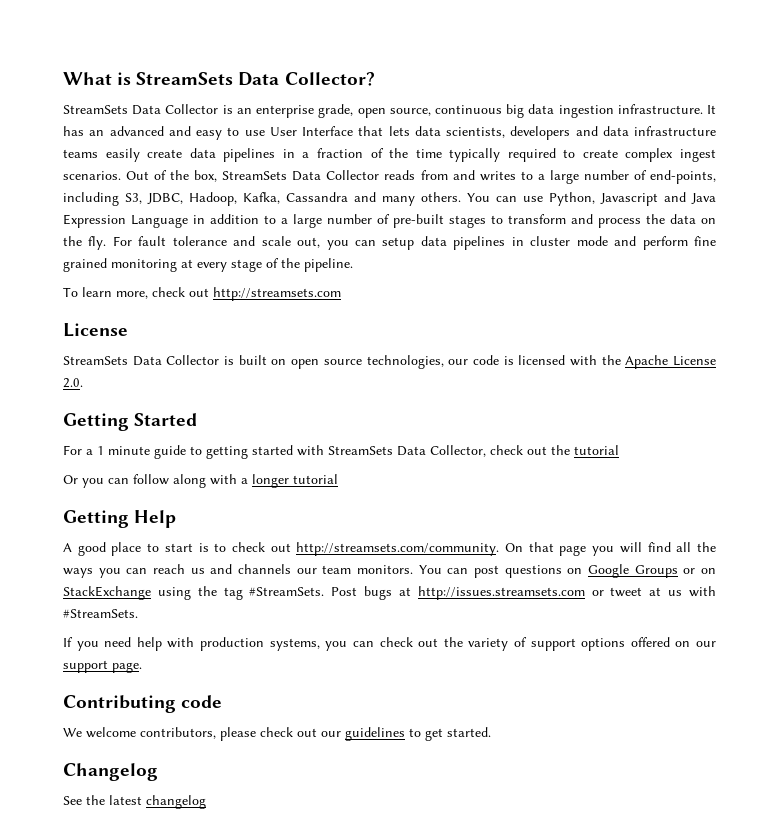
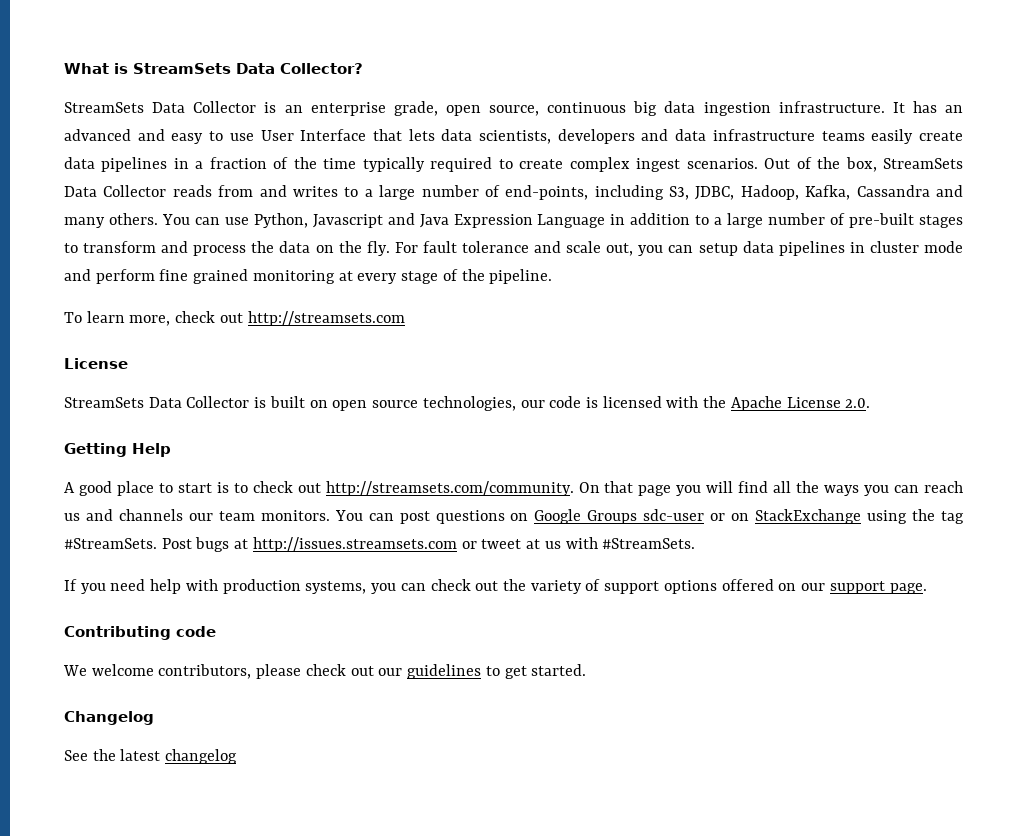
[63,413,198,431] [63,445,619,459] [63,474,338,488] // Getting Started // For a 1 minute guide to getting started with StreamSets Data Collector, check out the tutorial // Or you can follow along with a longer tutorial -> (871, 403) none
(678, 571) none -> [643,509,705,521] sdc-user

